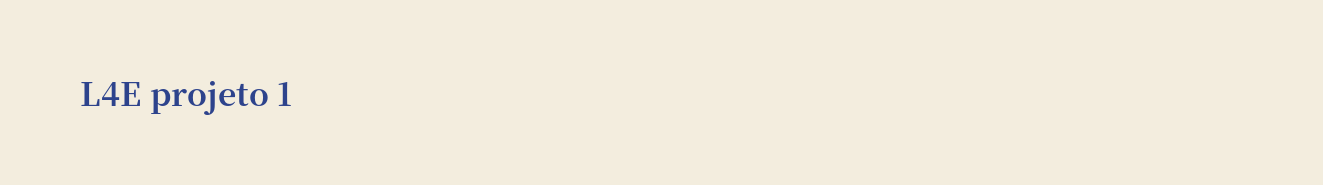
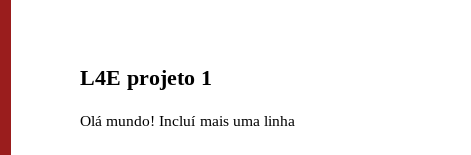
(293, 94) none -> [80,116,295,126] // Olá mundo! Incluí mais uma linha

